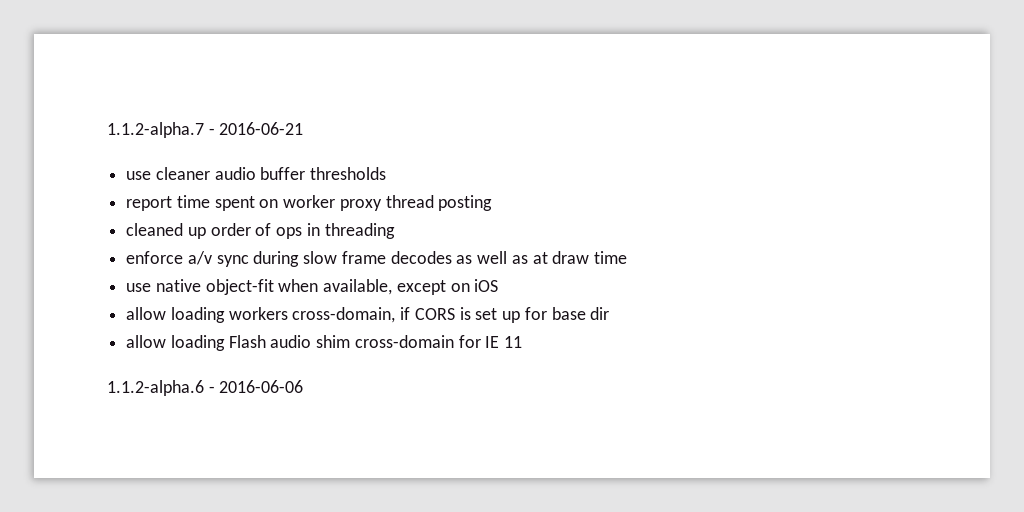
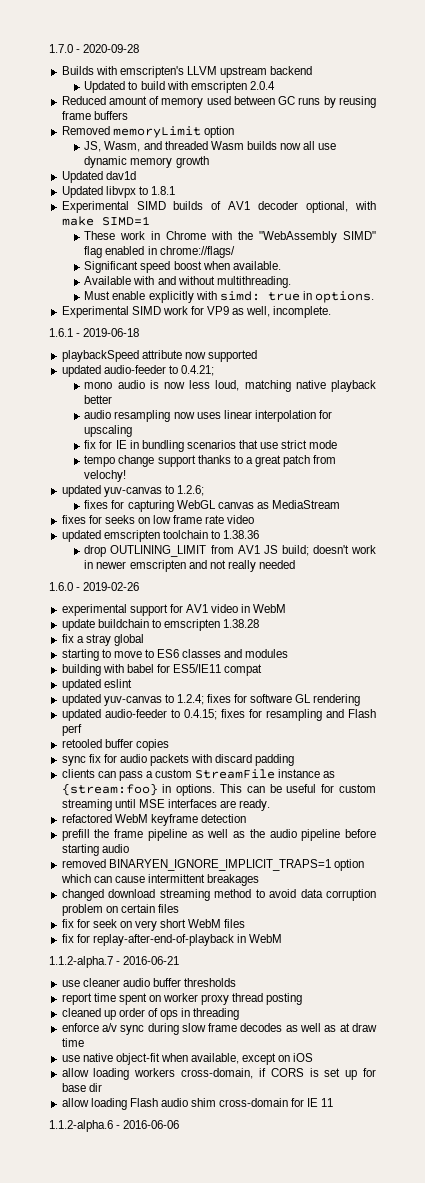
(107, 130) none -> [49,44,140,53] [61,66,313,78] [84,81,275,93] [61,96,377,108] [61,111,128,120] [61,126,234,138] [84,141,337,152] [84,156,209,168] [61,171,136,183] [61,186,175,198] [61,201,377,213] [61,216,150,226] [84,231,376,243] [84,246,235,258] [84,261,281,273] [84,276,291,288] [84,291,374,303] [61,306,332,318] [49,328,140,337] [61,350,257,362] [61,365,214,377] [84,380,376,392] [84,395,113,404] [84,410,332,422] [84,425,133,437] [84,440,338,452] [84,455,337,467] [84,470,127,482] [61,485,204,497] [84,500,340,512] [61,515,255,524] [61,530,260,542] [84,545,376,557] [84,560,295,572] [49,582,140,591] [61,604,287,616] [61,619,260,631] [61,634,144,646] [61,649,289,661] [61,664,263,676] [61,679,132,691] [61,694,361,706] [61,709,376,721] [61,724,82,736] [61,739,169,751] [61,754,295,766] [61,769,336,781] [61,783,376,796] [61,799,271,811] [61,814,246,826] [61,829,377,841] [61,844,129,856] [61,859,364,871] [60,874,260,886] [61,889,377,901] [61,904,179,916] [61,919,246,931] [61,934,283,946] 1.7.0 - 2020-09-28 // Builds with emscripten's LLVM upstream backend // Updated to build with emscripten 2.0.4 // Reduced amount of memory used between GC runs by reusing frame buffers // Removed memoryLimit option // JS, Wasm, and threaded Wasm builds now all use dynamic memory growth // Updated dav1d // Updated libvpx to 1.8.1 // Experimental SIMD builds of AV1 decoder optional, with make SIMD=1 // These work in Chrome with the "WebAssembly SIMD" flag enabled in chrome://flags/ // Significant speed boost when available. // Available with and without multithreading. // Must enable explicitly with simd: true in options. // Experimental SIMD work for VP9 as well, incomplete. // 1.6.1 - 2019-06-18 // playbackSpeed attribute now supported // updated audio-feeder to 0.4.21; // mono audio is now less loud, matching native playback better // audio resampling now uses linear interpolation for upscaling // fix for IE in bundling scenarios that use strict mode // tempo change support thanks to a great patch from velochy! // updated yuv-canvas to 1.2.6; // fixes for capturing WebGL canvas as MediaStream // fixes for seeks on low frame rate video // updated emscripten toolchain to 1.38.36 // drop OUTLINING_LIMIT from AV1 JS build; doesn't work in newer emscripten and not really needed // 1.6.0 - 2019-02-26 // experimental support for AV1 video in WebM // update buildchain to emscripten 1.38.28 // fix a stray global // starting to move to ES6 classes and modules // building with babel for ES5/IE11 compat // updated eslint // updated yuv-canvas to 1.2.4; fixes for software GL rendering // updated audio-feeder to 0.4.15; fixes for resampling and Flash perf // retooled buffer copies // sync fix for audio packets with discard padding // clients can pass a custom StreamFile instance as {stream:foo} in options. This can be useful for custom streaming until MSE interfaces are ready. // refactored WebM keyframe detection // prefill the frame pipeline as well as the audio pipeline before starting audio // removed BINARYEN_IGNORE_IMPLICIT_TRAPS=1 option which can cause intermittent breakages // changed download streaming method to avoid data corruption problem on certain files // fix for seek on very short WebM files // fix for replay-after-end-of-playback in WebM //

